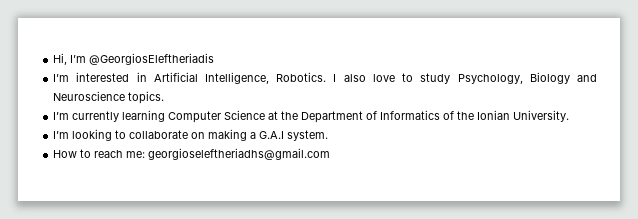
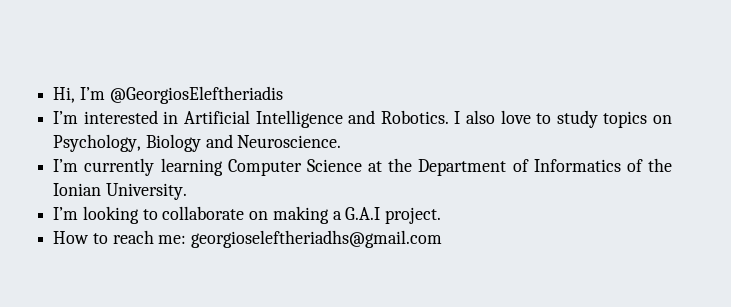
[204,72,269,84] Intelligence, -> [255,110,376,128] Intelligence and
(451, 78) none -> [603,111,672,128] topics on
[53,91,165,104] Neuroscience topics. -> [237,135,342,148] Neuroscience.
[287,130,329,141] system. -> [385,207,442,224] project.

